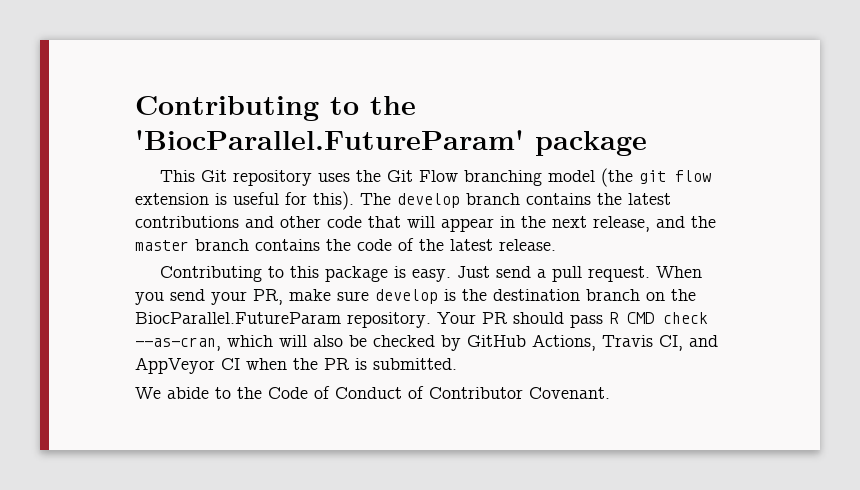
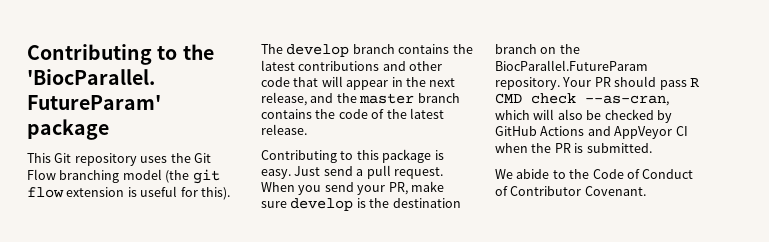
[532,334,683,351] Actions, Travis CI, -> [540,126,585,136] Actions

